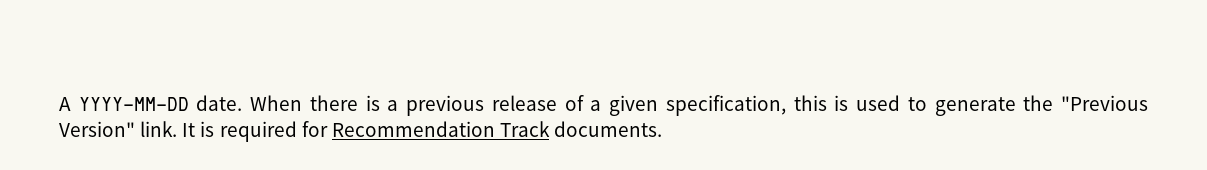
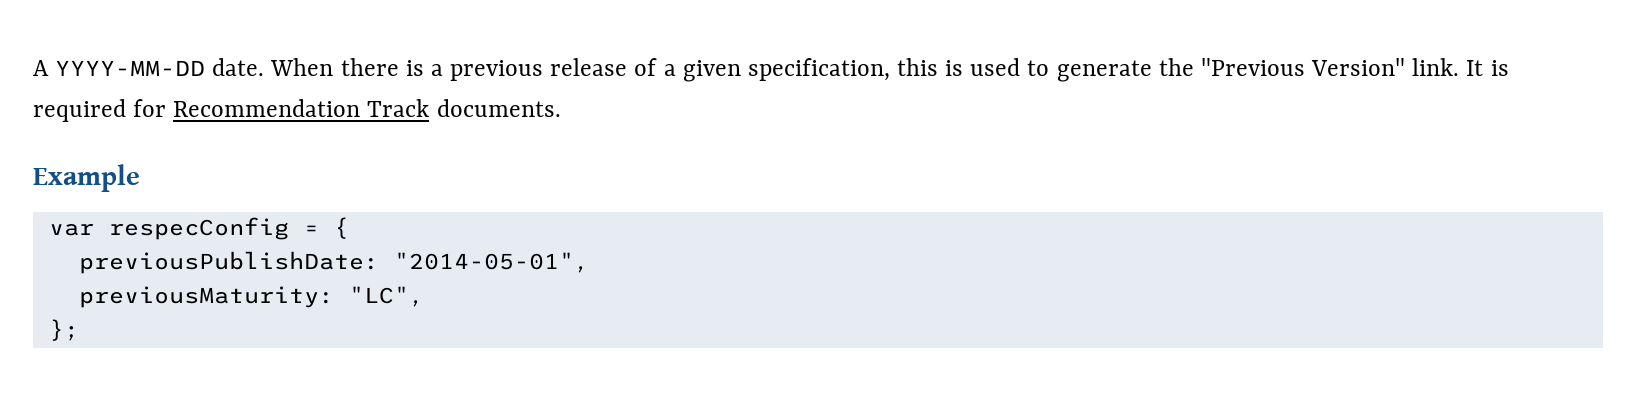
(663, 129) none -> [33,164,140,192] [48,217,349,240] [78,251,589,274] [78,286,424,308] [48,319,79,341] // Example // var respecConfig = { // previousPublishDate: "2014-05-01", // previousMaturity: "LC", // };

